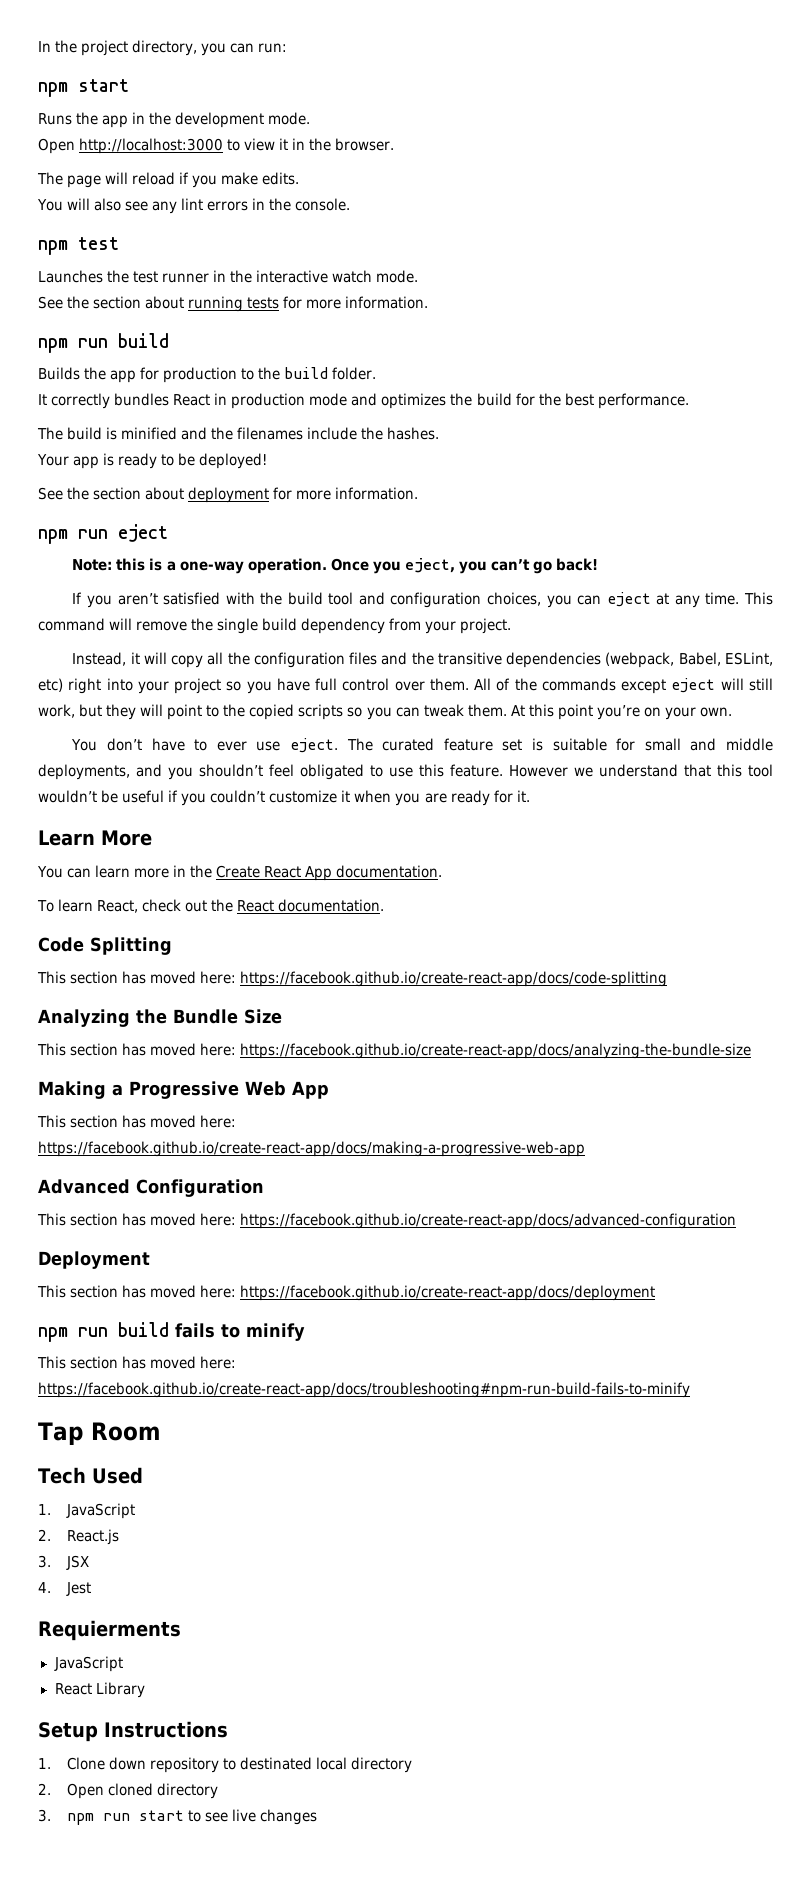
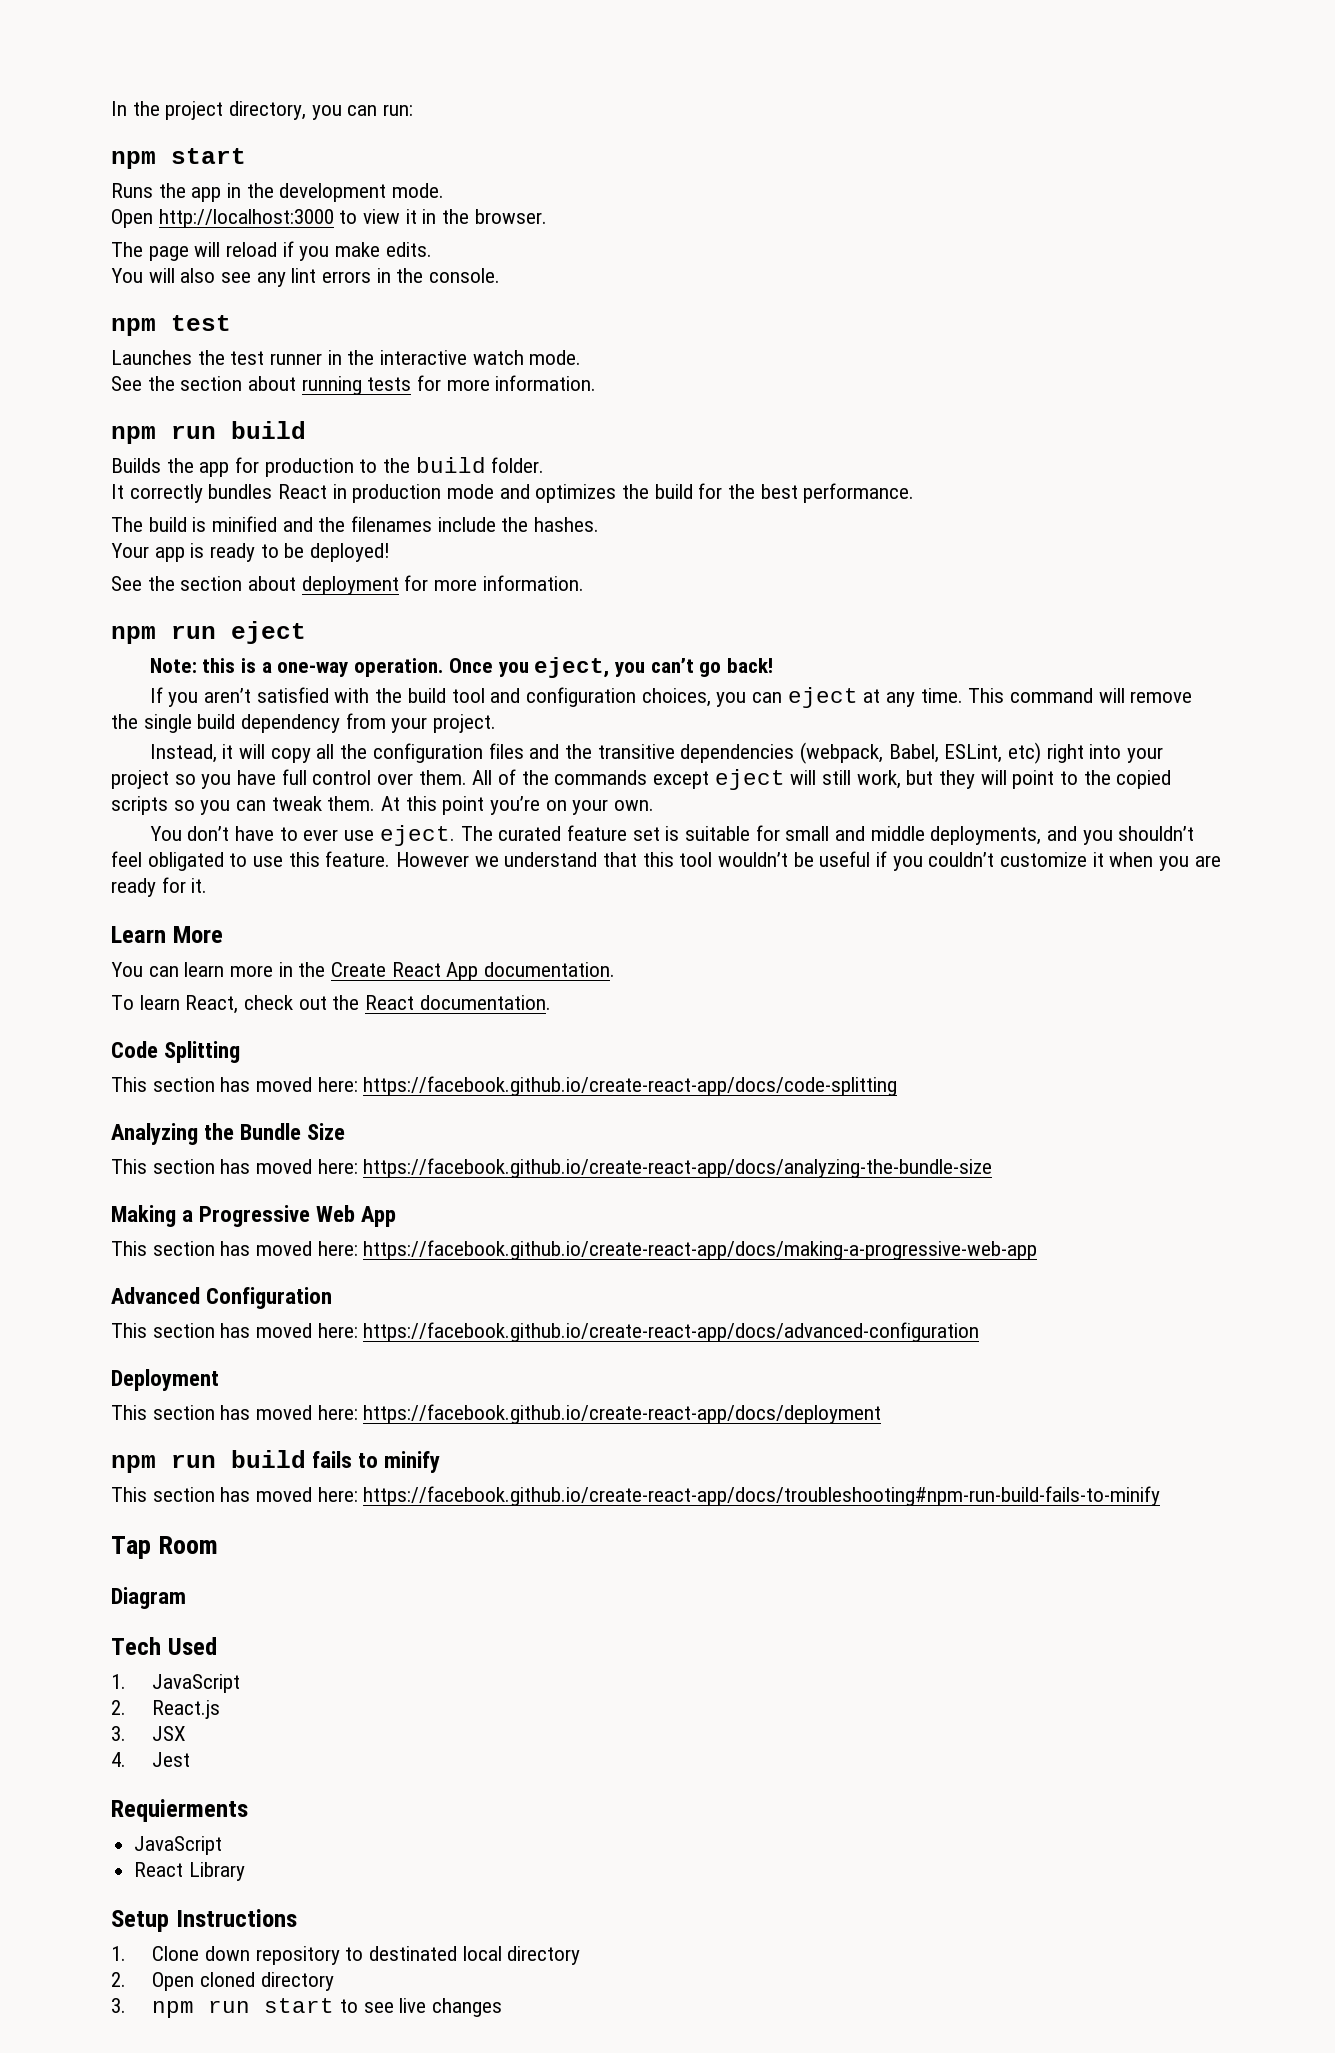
(161, 1431) none -> [111,1587,186,1609] // Diagram

